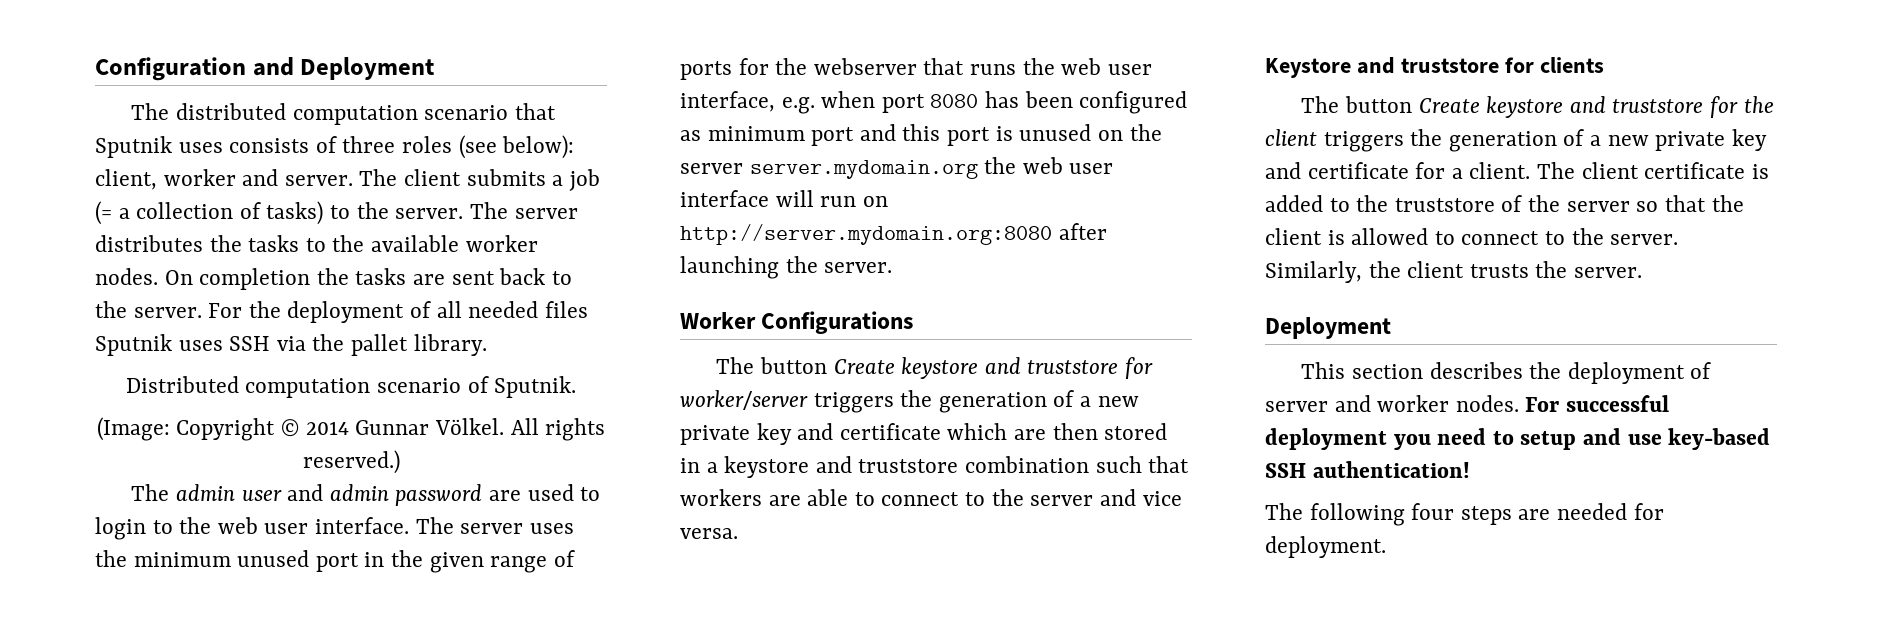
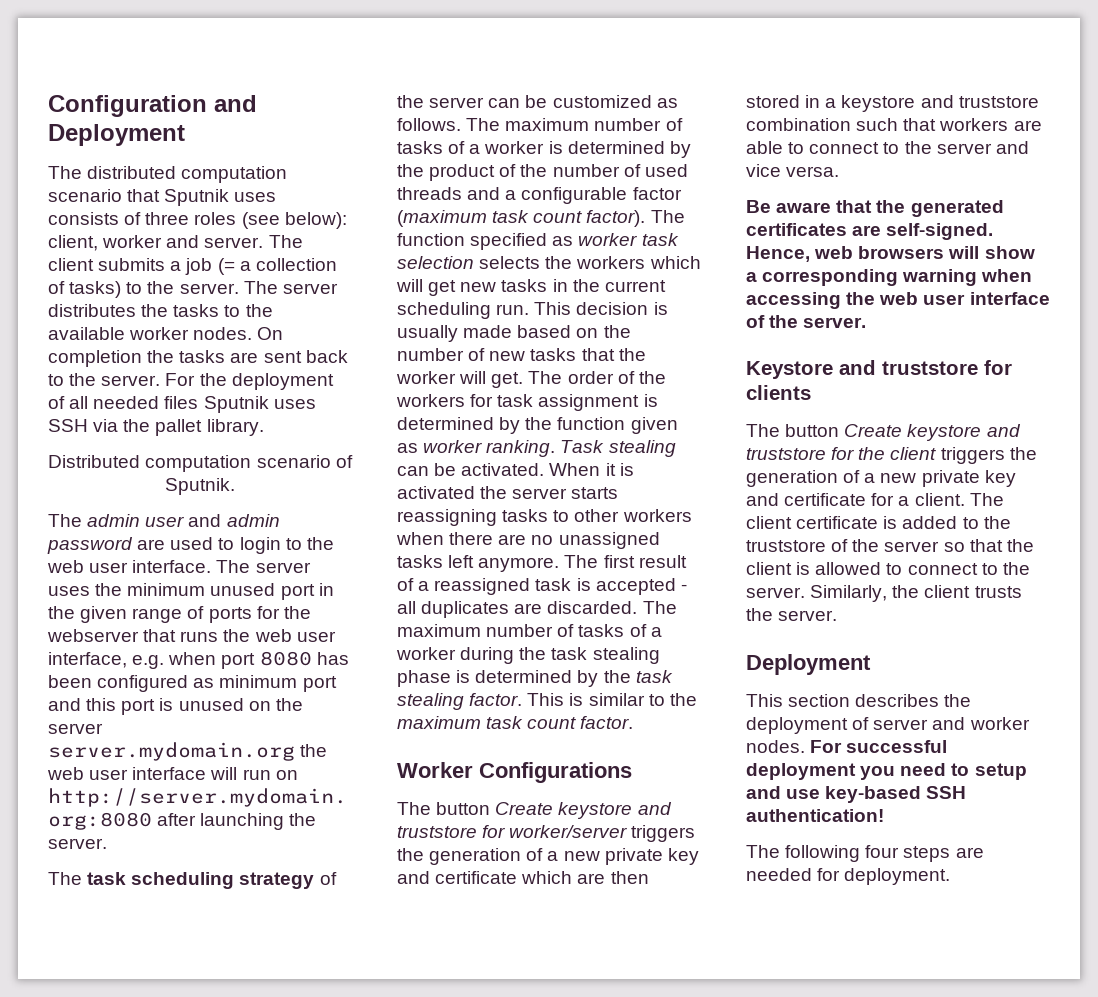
[96,417,606,441] [302,450,400,474] // (Image: Copyright © 2014 Gunnar Völkel. All rights reserved.) -> (235, 486) none
(893, 267) none -> [48,872,337,889] [397,95,678,108] [397,118,683,131] [397,141,691,158] [397,164,688,181] [397,187,682,204] [397,210,685,227] [397,233,679,250] [397,256,701,269] [396,279,666,296] [397,302,668,319] [397,325,631,342] [397,348,646,361] [396,371,666,388] [396,394,658,411] [397,417,678,434] [397,440,676,457] [397,463,634,476] [397,486,619,499] [397,509,692,526] [396,532,660,549] [397,555,687,572] [397,578,687,595] [397,601,677,618] [397,624,662,637] [396,647,660,664] [397,670,673,687] [397,693,697,710] [397,716,634,729] // The task scheduling strategy of the server can be customized as follows. The maximum number of tasks of a worker is determined by the product of the number of used threads and a configurable factor (maximum task count factor). The function specified as worker task selection selects the workers which will get new tasks in the current scheduling run. This decision is usually made based on the number of new tasks that the worker will get. The order of the workers for task assignment is determined by the function given as worker ranking. Task stealing can be activated. When it is activated the server starts reassigning tasks to other workers when there are no unassigned tasks left anymore. The first result of a reassigned task is accepted - all duplicates are discarded. The maximum number of tasks of a worker during the task stealing phase is determined by the task stealing factor. This is similar to the maximum task count factor.
(738, 533) none -> [746,200,1004,217] [746,223,994,240] [746,246,1035,262] [746,269,1033,286] [746,292,1050,309] [746,315,867,328] // Be aware that the generated certificates are self-signed. Hence, web browsers will show a corresponding warning when accessing the web user interface of the server.

